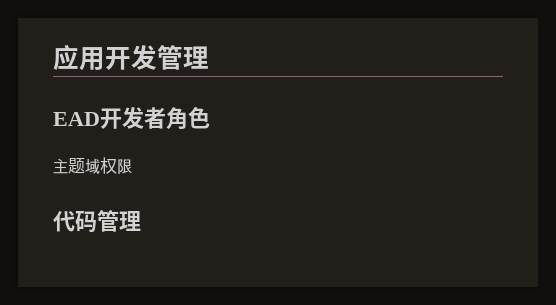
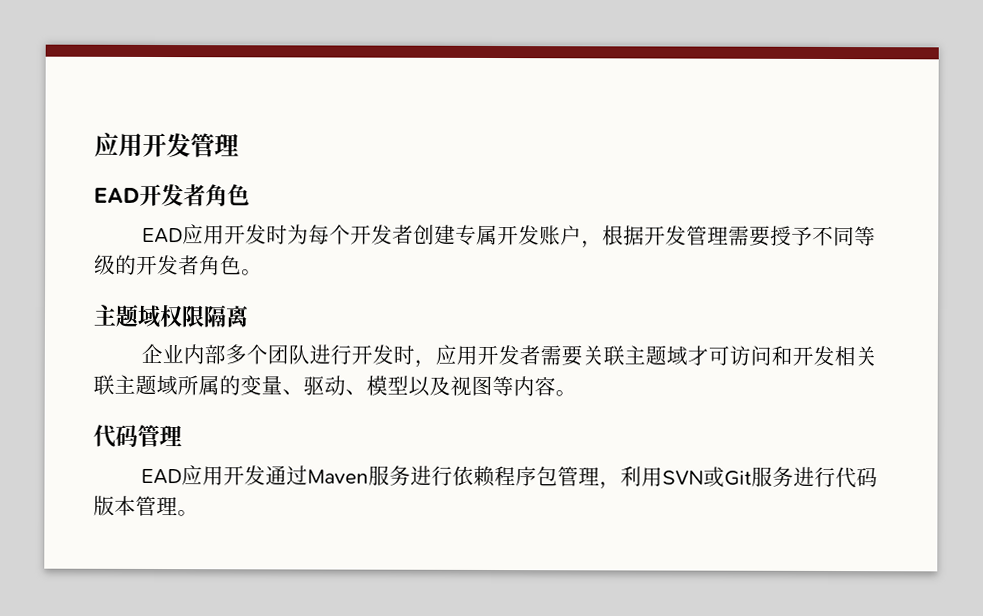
[53,157,132,174] [53,210,141,233] 主题域权限 // 代码管理 -> [142,224,877,249] [94,254,263,276] [93,303,249,329] [141,343,878,368] [93,374,577,397] [93,424,182,448] [141,465,879,490] [93,495,199,517] EAD应用开发时为每个开发者创建专属开发账户，根据开发管理需要授予不同等级的开发者角色。 // 主题域权限隔离 // 企业内部多个团队进行开发时，应用开发者需要关联主题域才可访问和开发相关联主题域所属的变量、驱动、模型以及视图等内容。 // 代码管理 // EAD应用开发通过Maven服务进行依赖程序包管理，利用SVN或Git服务进行代码版本管理。

